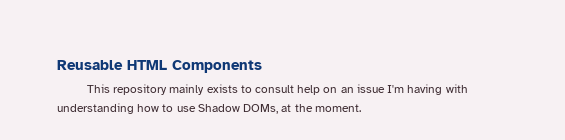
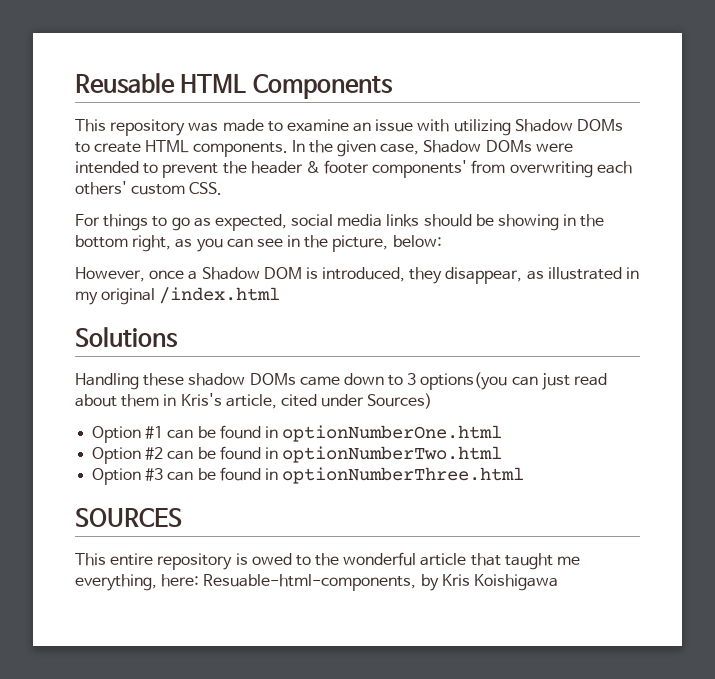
[169,84,468,95] [57,103,361,114] mainly exists to consult help on an issue I'm having with understanding how to use Shadow DOMs, at the moment. -> [188,119,624,136] [75,140,573,157] [75,160,632,178] [75,181,223,195] [75,214,605,231] [75,235,442,252] [75,267,640,284] [75,287,281,305] [75,327,178,348] [75,372,608,390] [75,393,433,409] [92,425,503,443] [92,446,503,464] [92,467,525,485] [75,508,182,527] [75,552,581,570] [75,574,558,591] was made to examine an issue with utilizing Shadow DOMs to create HTML components. In the given case, Shadow DOMs were intended to prevent the header & footer components' from overwriting each others' custom CSS. // For things to go as expected, social media links should be showing in the bottom right, as you can see in the picture, below: // However, once a Shadow DOM is introduced, they disappear, as illustrated in my original /index.html // Solutions // Handling these shadow DOMs came down to 3 options(you can just read about them in Kris's article, cited under Sources) // Option #1 can be found in optionNumberOne.html // Option #2 can be found in optionNumberTwo.html // Option #3 can be found in optionNumberThree.html // SOURCES // This entire repository is owed to the wonderful article that taught me everything, here: Resuable-html-components, by Kris Koishigawa

